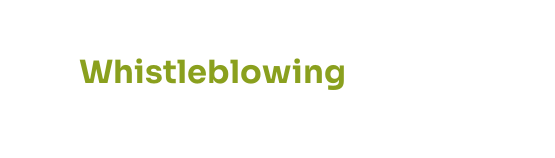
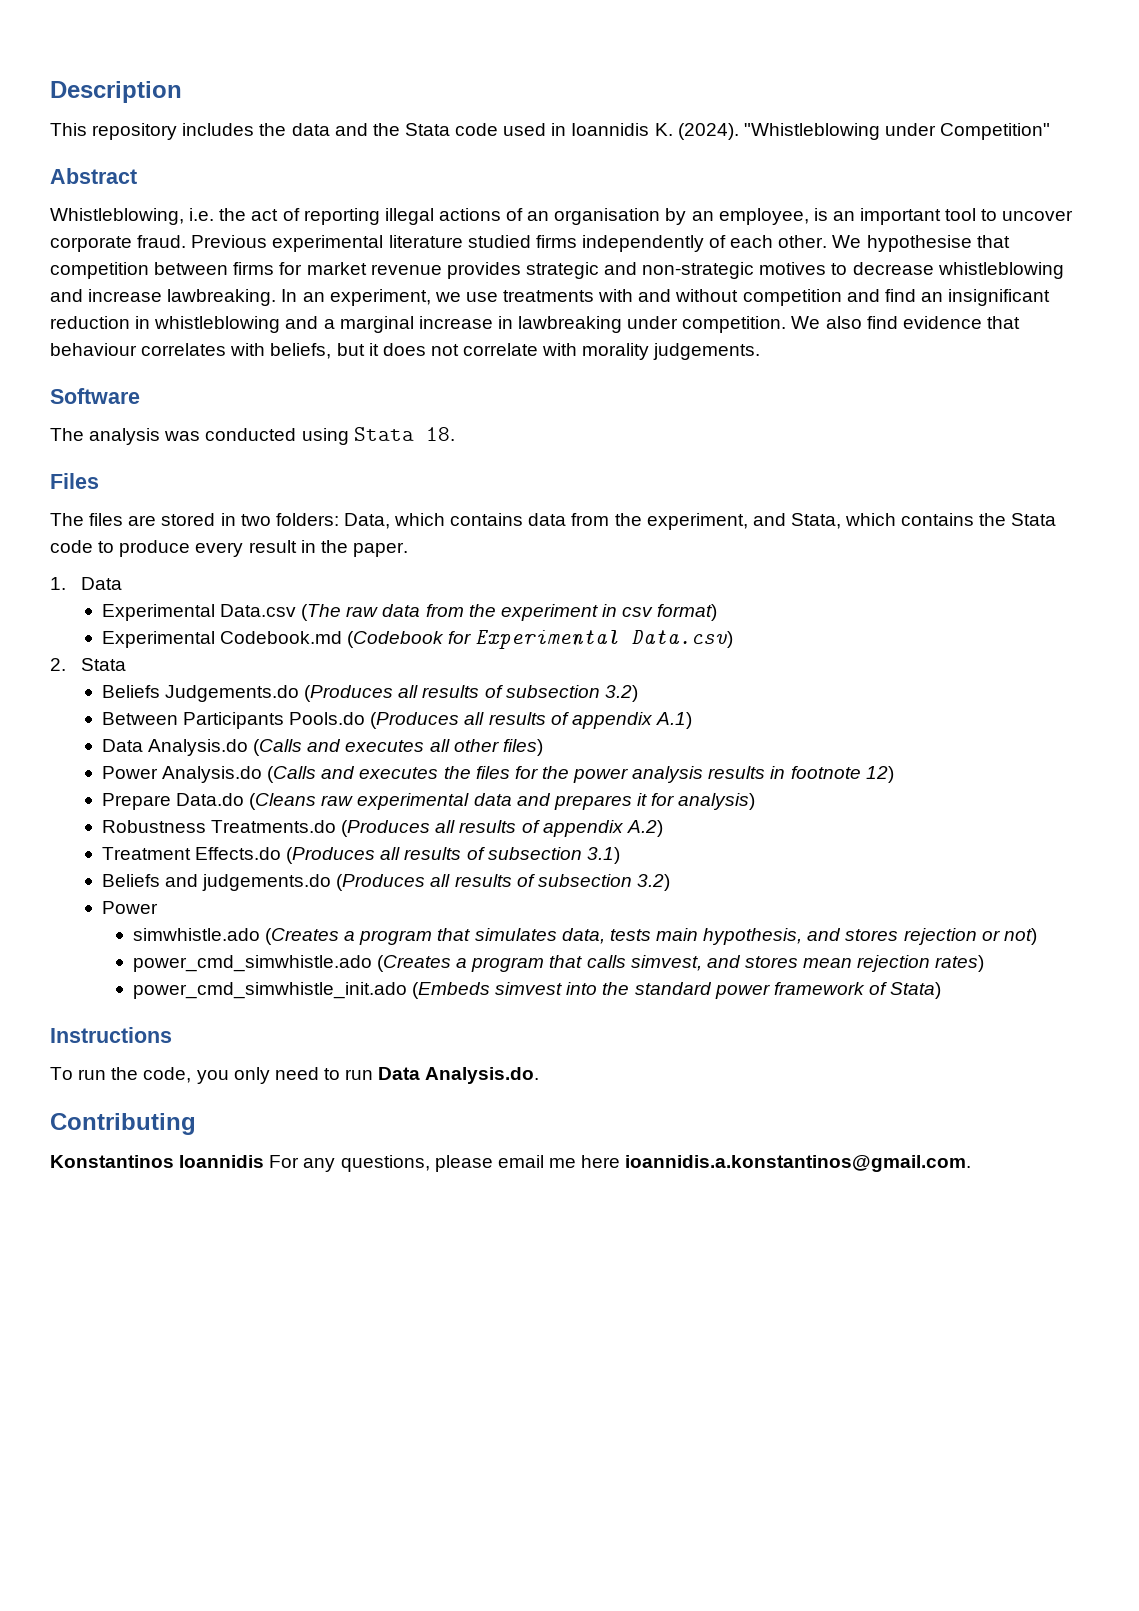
[79,58,346,90] Whistleblowing -> [50,81,182,103] [50,123,1051,140] [50,168,137,184] [50,208,1074,225] [50,235,1010,252] [50,262,1064,279] [50,289,1051,306] [50,316,1020,333] [50,343,761,360] [50,388,140,404] [50,427,455,445] [50,473,99,489] [50,513,1057,530] [50,540,408,557] [50,577,123,590] [101,604,718,621] [101,630,734,649] [50,658,127,671] [101,685,638,702] [101,712,692,729] [101,739,543,756] [101,766,894,783] [101,793,756,810] [101,820,663,837] [101,847,620,864] [101,874,670,891] [101,901,158,914] [132,928,1037,945] [132,955,985,972] [132,982,942,999] [50,1027,172,1043] [50,1067,540,1084] [50,1113,196,1135] [50,1155,972,1172] Description // This repository includes the data and the Stata code used in Ioannidis K. (2024). "Whistleblowing under Competition" // Abstract // Whistleblowing, i.e. the act of reporting illegal actions of an organisation by an employee, is an important tool to uncover corporate fraud. Previous experimental literature studied firms independently of each other. We hypothesise that competition between firms for market revenue provides strategic and non-strategic motives to decrease whistleblowing and increase lawbreaking. In an experiment, we use treatments with and without competition and find an insignificant reduction in whistleblowing and a marginal increase in lawbreaking under competition. We also find evidence that behaviour correlates with beliefs, but it does not correlate with morality judgements. // Software // The analysis was conducted using Stata 18. // Files // The files are stored in two folders: Data, which contains data from the experiment, and Stata, which contains the Stata code to produce every result in the paper. // 1. Data // Experimental Data.csv (The raw data from the experiment in csv format) // Experimental Codebook.md (Codebook for Experimental Data.csv) // 2. Stata // Beliefs Judgements.do (Produces all results of subsection 3.2) // Between Participants Pools.do (Produces all results of appendix A.1) // Data Analysis.do (Calls and executes all other files) // Power Analysis.do (Calls and executes the files for the power analysis results in footnote 12) // Prepare Data.do (Cleans raw experimental data and prepares it for analysis) // Robustness Treatments.do (Produces all results of appendix A.2) // Treatment Effects.do (Produces all results of subsection 3.1) // Beliefs and judgements.do (Produces all results of subsection 3.2) // Power // simwhistle.ado (Creates a program that simulates data, tests main hypothesis, and stores rejection or not) // power_cmd_simwhistle.ado (Creates a program that calls simvest, and stores mean rejection rates) // power_cmd_simwhistle_init.ado (Embeds simvest into the standard power framework of Stata) // Instructions // To run the code, you only need to run Data Analysis.do. // Contributing // Konstantinos Ioannidis For any questions, please email me here ioannidis.a.konstantinos@gmail.com.

